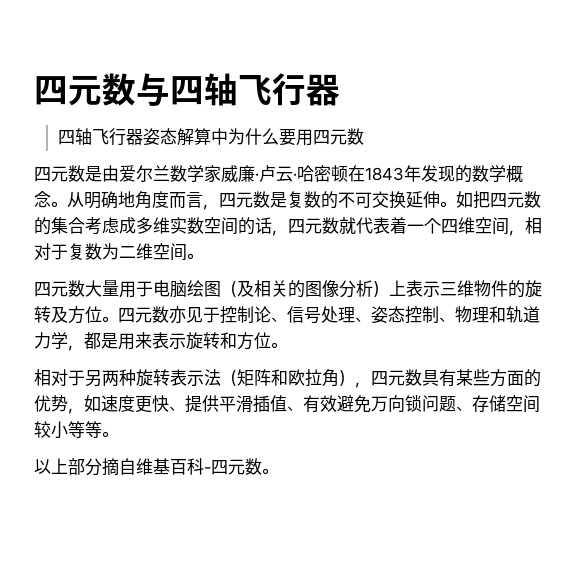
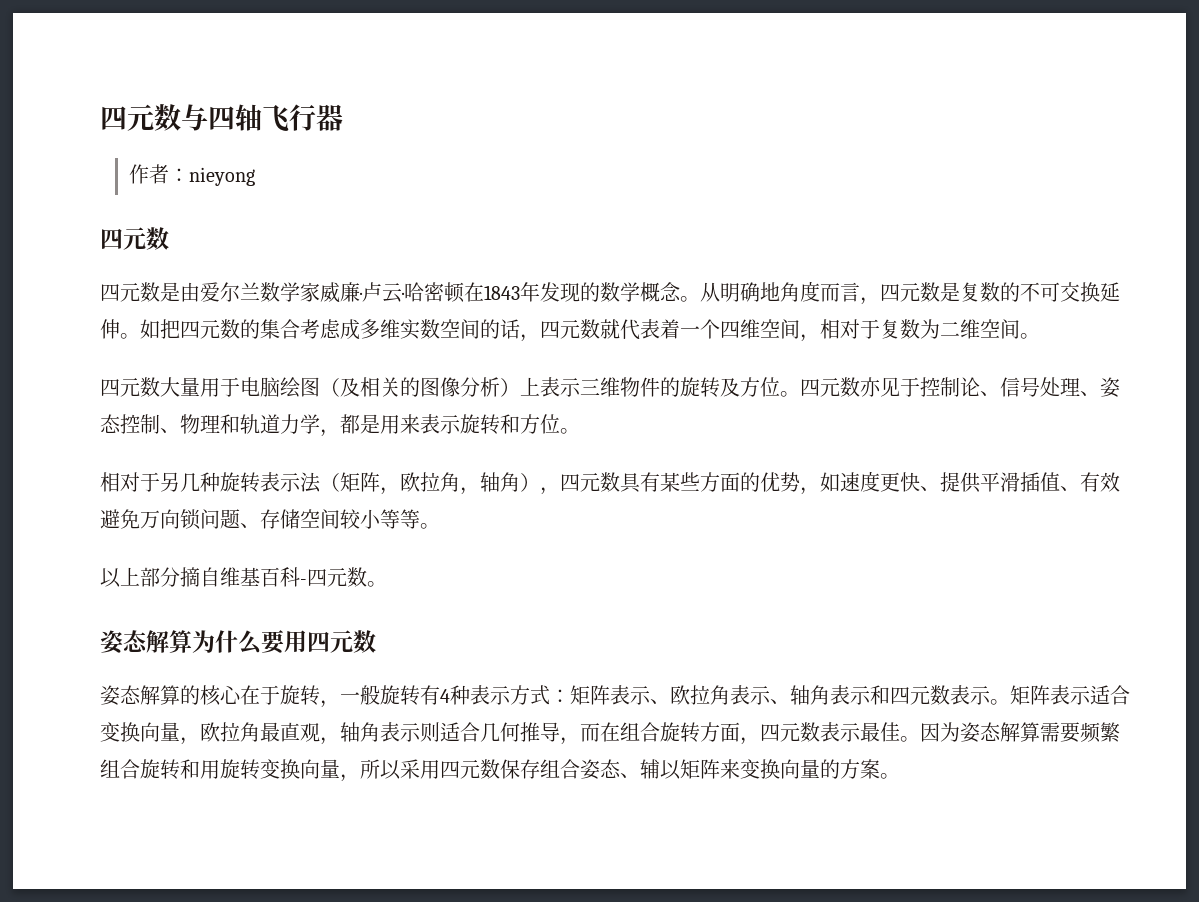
[57,128,313,146] 四轴飞行器姿态解算中为什么要用 -> [128,164,255,186] 作者：nieyong //
[102,370,119,386] 两 -> [180,473,200,492] 几
[271,369,322,387] 和欧拉 -> [380,472,500,495] ，欧拉角，轴
(278, 471) none -> [100,630,376,655] [100,685,1130,708] [100,722,1120,745] [100,759,900,782] // 姿态解算为什么要用四元数 // 姿态解算的核心在于旋转，一般旋转有4种表示方式：矩阵表示、欧拉角表示、轴角表示和四元数表示。矩阵表示适合变换向量，欧拉角最直观，轴角表示则适合几何推导，而在组合旋转方面，四元数表示最佳。因为姿态解算需要频繁组合旋转和用旋转变换向量，所以采用四元数保存组合姿态、辅以矩阵来变换向量的方案。

